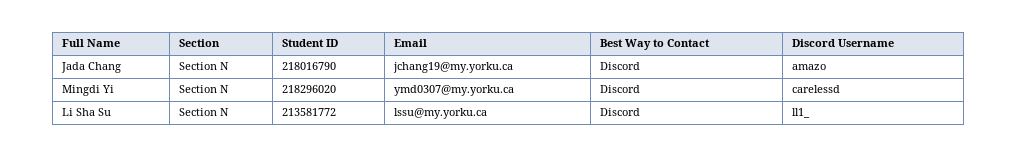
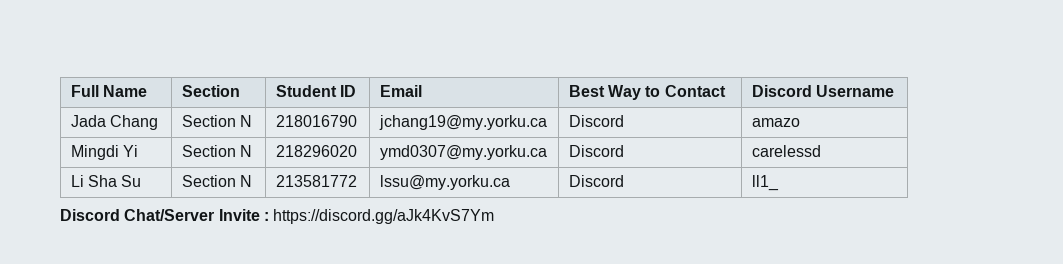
(810, 113) none -> [60,209,495,224] // Discord Chat/Server Invite : https://discord.gg/aJk4KvS7Ym

